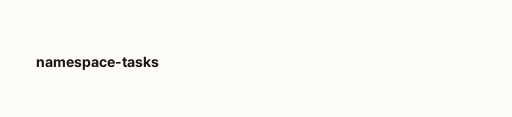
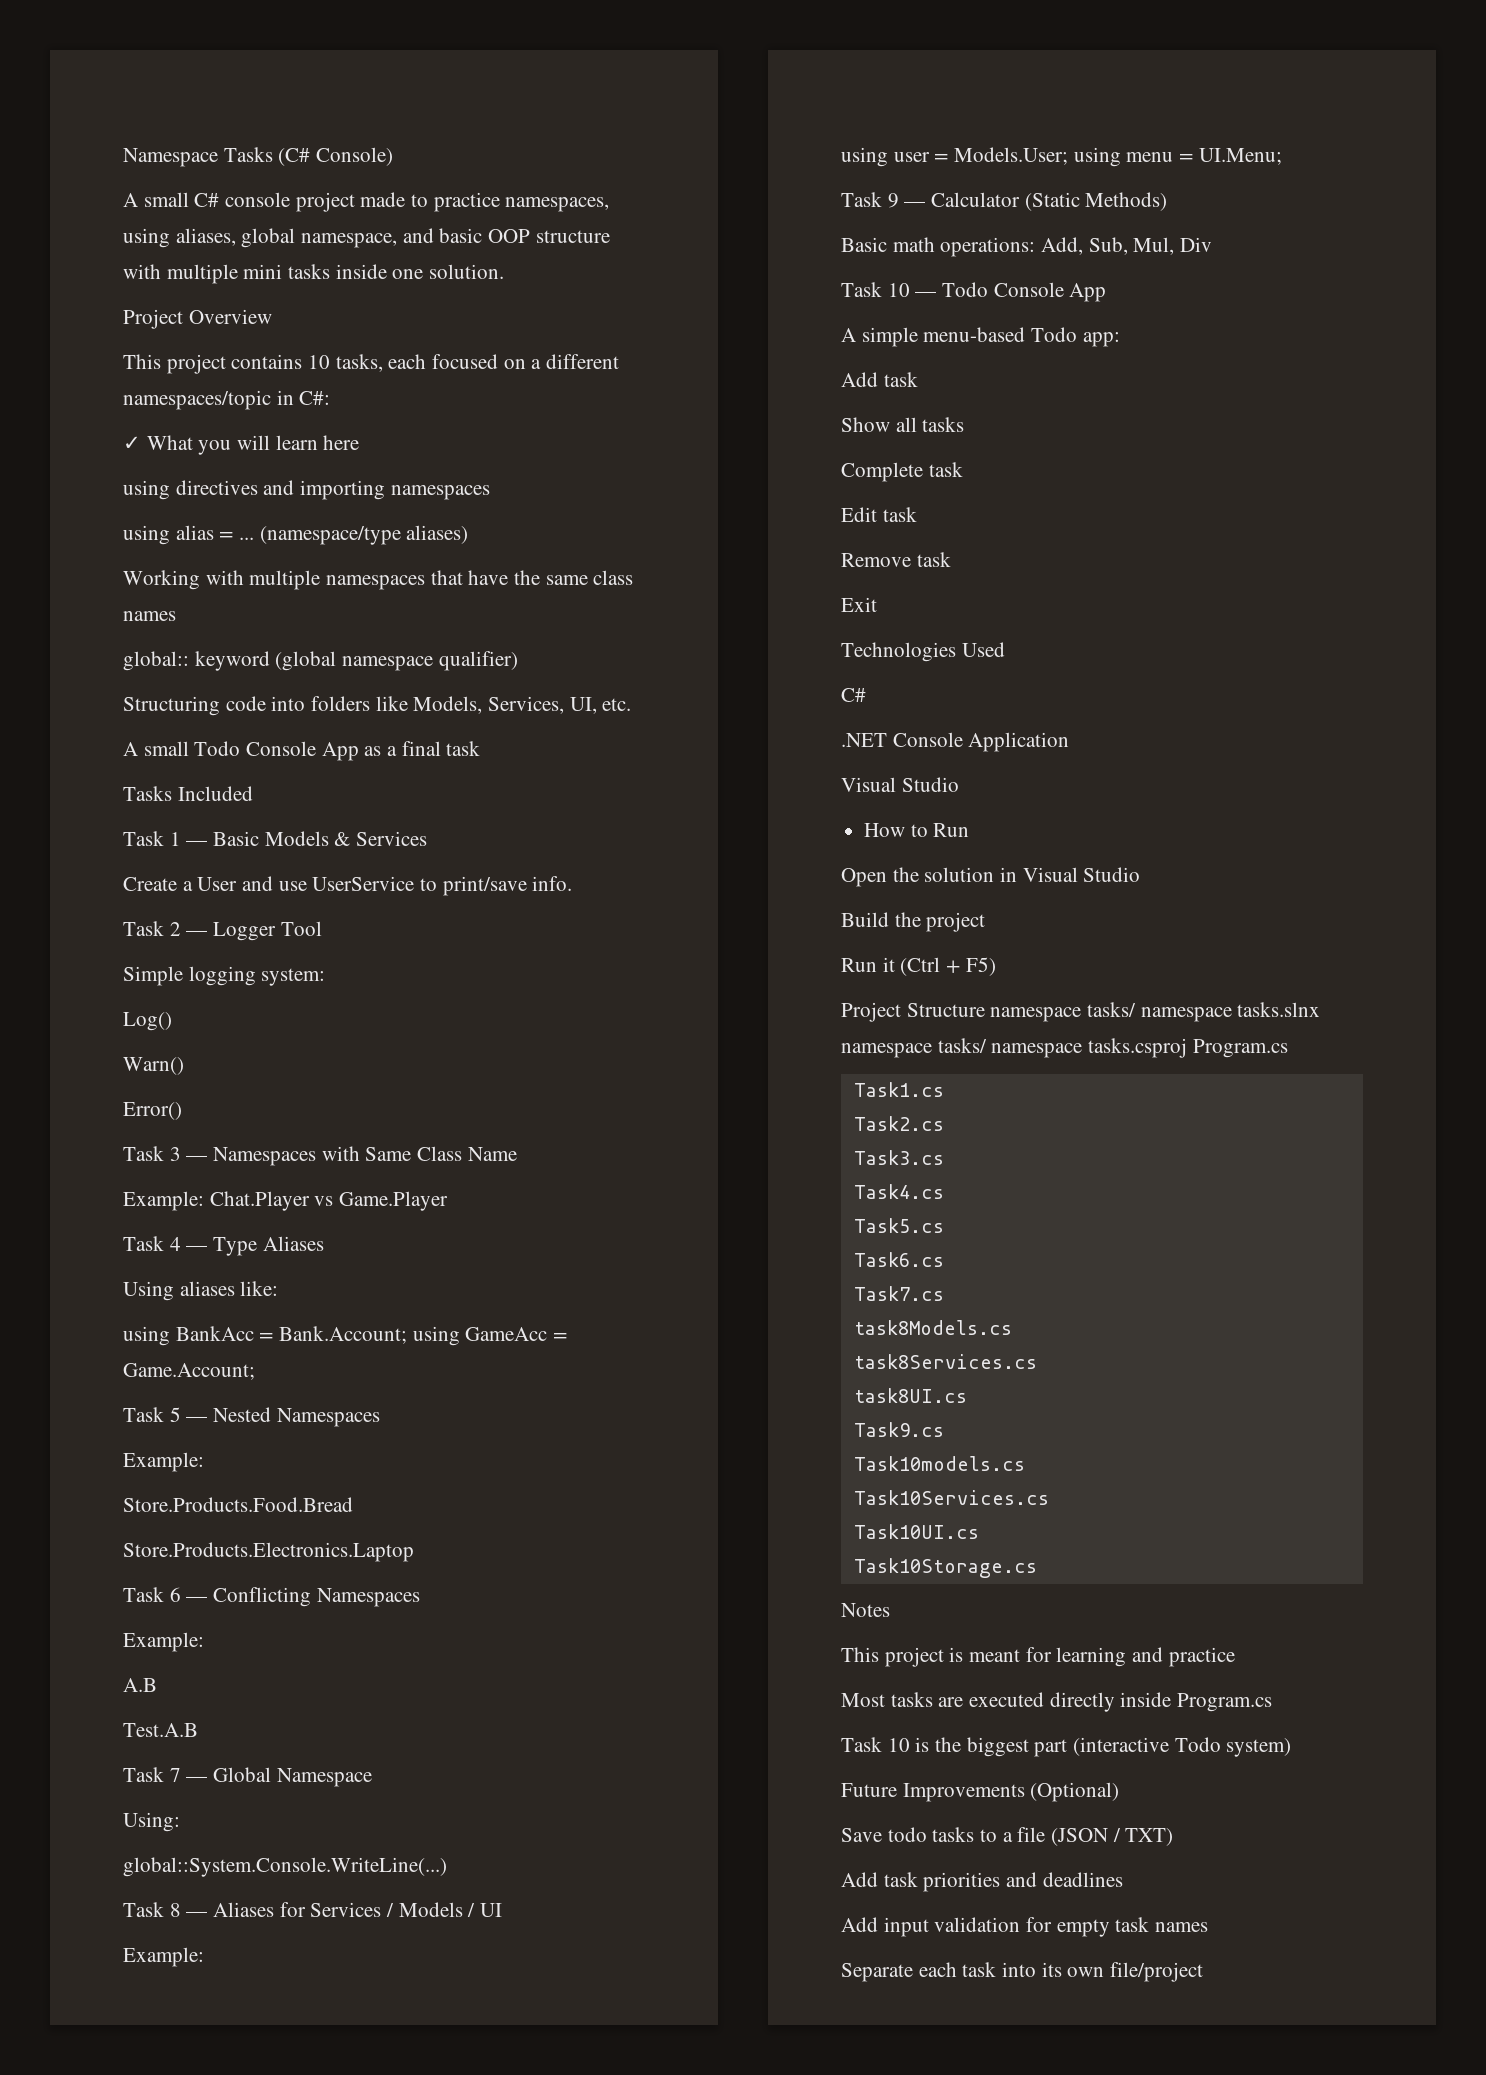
[36,56,159,70] namespace-tasks -> [123,147,394,167] [123,192,610,212] [123,228,610,248] [123,264,505,284] [123,309,272,329] [123,354,620,374] [123,390,331,410] [123,435,360,455] [123,480,490,500] [123,525,469,545] [123,570,634,590] [123,611,176,621] [123,651,518,671] [123,696,632,716] [123,741,481,761] [123,786,253,801] [123,831,428,846] [123,876,573,896] [123,921,322,941] [123,966,326,986] [123,1012,172,1031] [123,1057,184,1075] [123,1102,182,1120] [123,1146,517,1166] [123,1191,449,1211] [123,1236,324,1256] [123,1281,279,1301] [123,1326,568,1346] [123,1363,255,1380] [123,1407,380,1427] [123,1452,204,1472] [123,1497,353,1512] [123,1542,414,1562] [123,1587,420,1607] [123,1632,204,1652] [123,1678,157,1692] [123,1723,198,1737] [123,1767,372,1787] [123,1812,180,1832] [123,1857,447,1877] [123,1902,503,1917] [123,1947,204,1967] [841,147,1282,167] [841,192,1168,211] [841,237,1213,257] [841,282,1107,302] [841,327,1120,347] [841,372,918,387] [841,417,965,432] [841,462,963,482] [841,507,917,522] [841,552,951,567] [841,597,877,612] [841,642,1005,662] [841,688,866,702] [841,732,1070,752] [841,777,959,792] [864,823,970,837] [841,867,1141,887] [841,912,986,932] [841,957,996,976] [841,1002,1321,1022] [841,1038,1288,1058] [853,1082,944,1097] [853,1116,944,1131] [853,1150,944,1165] [853,1184,944,1199] [853,1218,944,1233] [853,1252,944,1267] [853,1286,944,1301] [853,1320,1012,1335] [853,1354,1037,1369] [853,1388,967,1403] [853,1422,944,1437] [853,1456,1025,1471] [853,1490,1049,1505] [853,1524,979,1539] [853,1558,1037,1578] [841,1603,890,1617] [841,1647,1235,1667] [841,1692,1273,1712] [841,1737,1292,1757] [841,1782,1120,1802] [841,1827,1174,1846] [841,1872,1123,1892] [841,1917,1209,1937] [841,1962,1204,1982] Namespace Tasks (C# Console) // A small C# console project made to practice namespaces, using aliases, global namespace, and basic OOP structure with multiple mini tasks inside one solution. // Project Overview // This project contains 10 tasks, each focused on a different namespaces/topic in C#: // ✓ What you will learn here // using directives and importing namespaces // using alias = ... (namespace/type aliases) // Working with multiple namespaces that have the same class names // global:: keyword (global namespace qualifier) // Structuring code into folders like Models, Services, UI, etc. // A small Todo Console App as a final task // Tasks Included // Task 1 — Basic Models & Services // Create a User and use UserService to print/save info. // Task 2 — Logger Tool // Simple logging system: // Log() // Warn() // Error() // Task 3 — Namespaces with Same Class Name // Example: Chat.Player vs Game.Player // Task 4 — Type Aliases // Using aliases like: // using BankAcc = Bank.Account; using GameAcc = Game.Account; // Task 5 — Nested Namespaces // Example: // Store.Products.Food.Bread // Store.Products.Electronics.Laptop // Task 6 — Conflicting Namespaces // Example: // A.B // Test.A.B // Task 7 — Global Namespace // Using: // global::System.Console.WriteLine(...) // Task 8 — Aliases for Services / Models / UI // Example: // using user = Models.User; using menu = UI.Menu; // Task 9 — Calculator (Static Methods) // Basic math operations: Add, Sub, Mul, Div // Task 10 — Todo Console App // A simple menu-based Todo app: // Add task // Show all tasks // Complete task // Edit task // Remove task // Exit // Technologies Used // C# // .NET Console Application // Visual Studio // How to Run // Open the solution in Visual Studio // Build the project // Run it (Ctrl + F5) // Project Structure namespace tasks/ namespace tasks.slnx namespace tasks/ namespace tasks.csproj Program.cs // Task1.cs // Task2.cs // Task3.cs // Task4.cs // Task5.cs // Task6.cs // Task7.cs // task8Models.cs // task8Services.cs // task8UI.cs // Task9.cs // Task10models.cs // Task10Services.cs // Task10UI.cs // Task10Storage.cs // Notes // This project is meant for learning and practice // Most tasks are executed directly inside Program.cs // Task 10 is the biggest part (interactive Todo system) // Future Improvements (Optional) // Save todo tasks to a file (JSON / TXT) // Add task priorities and deadlines // Add input validation for empty task names // Separate each task into its own file/project

